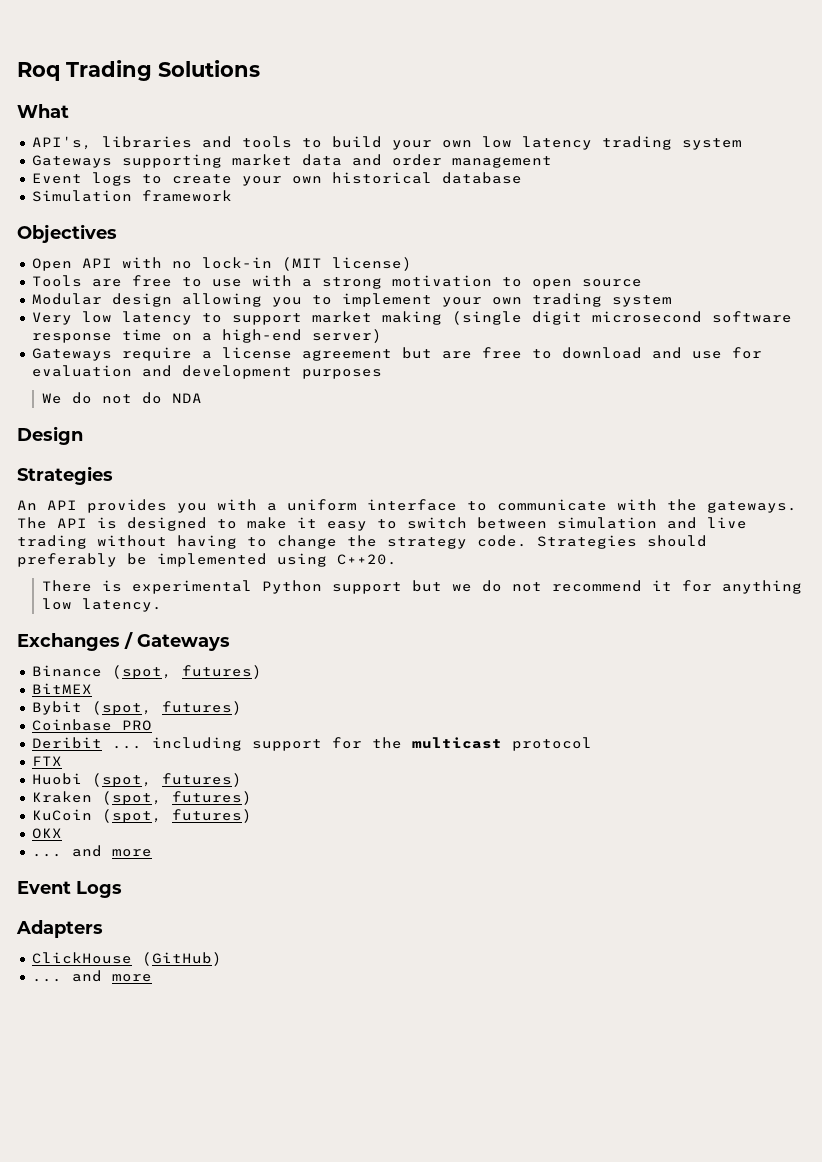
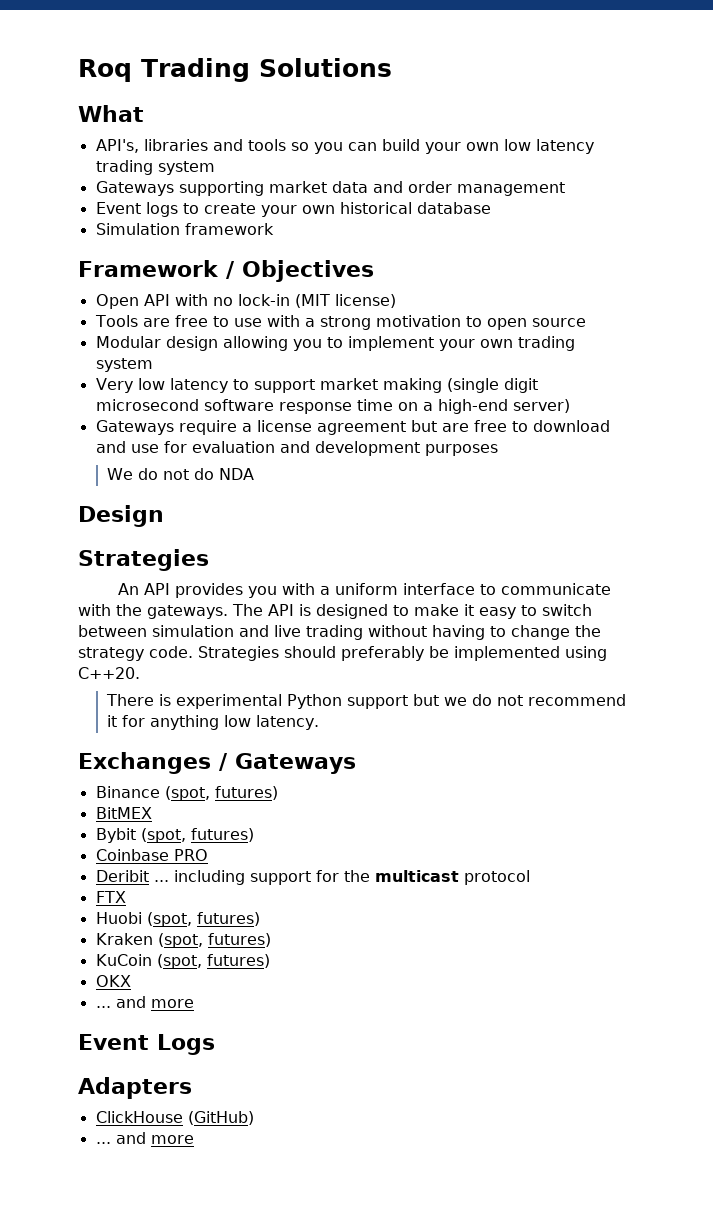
[301,138,322,148] to -> [290,142,377,154] so you can
(232, 196) none -> [78,260,235,279] Framework /

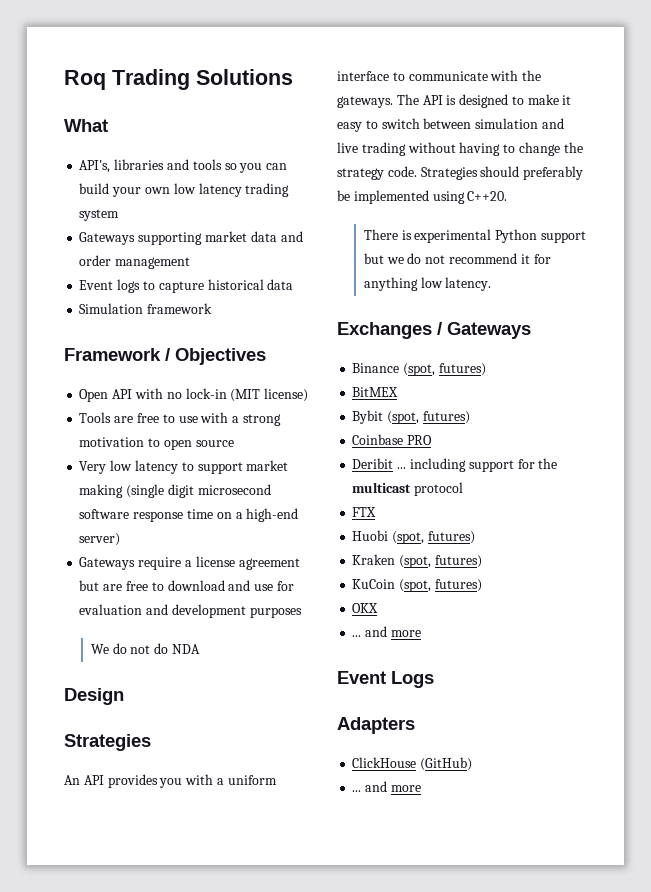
[203,202,491,217] create your own historical database -> [158,279,294,293] capture historical data
[95,336,575,351] [95,358,153,372] // Modular design allowing you to implement your own trading system -> (234, 443) none

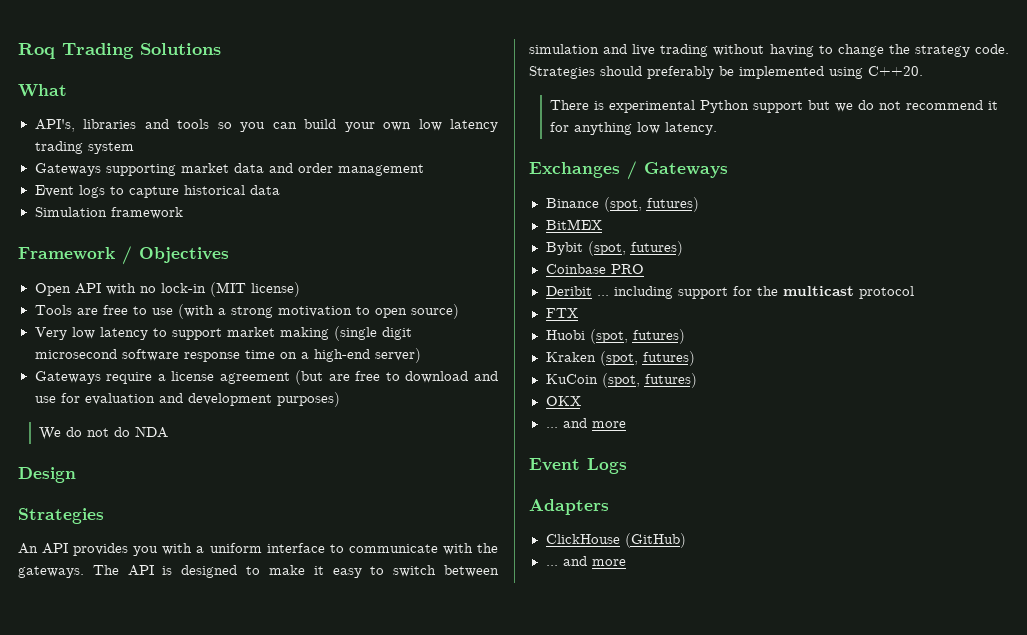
[200,412,229,423] with -> [177,304,214,319] (with
[195,440,234,447] source -> [410,304,459,319] source)
[79,580,100,591] but -> [295,370,324,385] (but
[249,607,302,618] purposes -> [276,392,340,407] purposes)

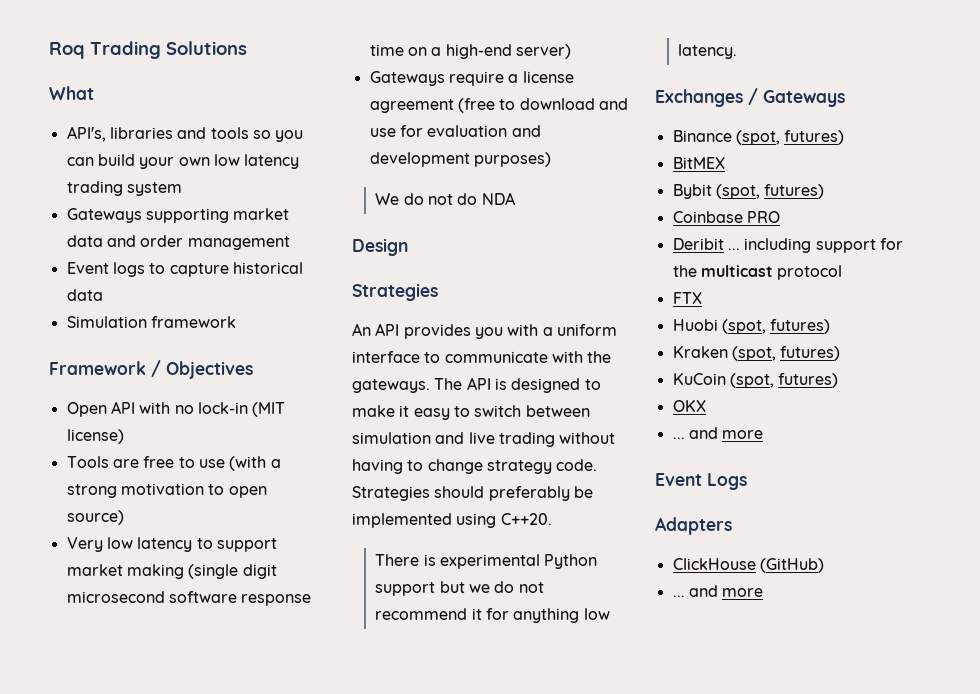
[295,370,381,385] (but are free -> [457,98,495,113] (free
[888,44,910,54] the -> (483, 466) none

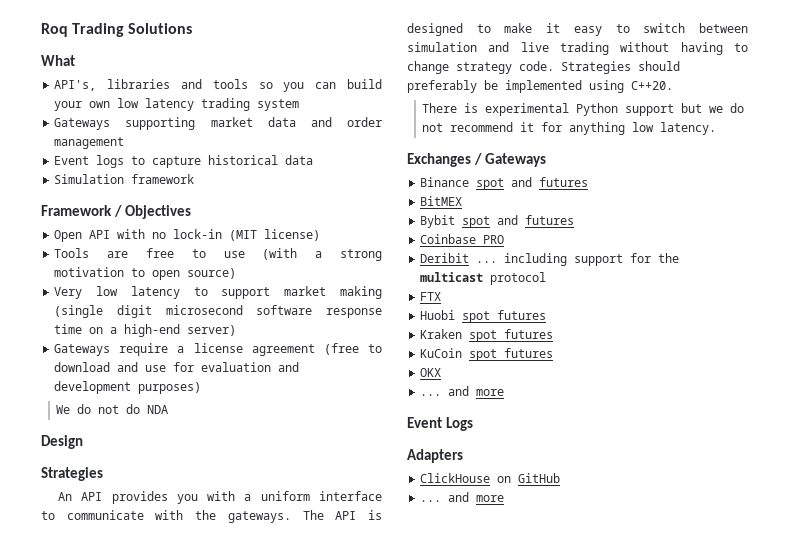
[735,130,845,145] (spot, futures) -> [476,177,589,190] spot and futures
[715,184,825,199] (spot, futures) -> [462,215,575,228] spot and futures
[721,319,831,334] (spot, futures) -> [462,310,547,323] spot futures
[731,346,841,361] (spot, futures) -> [469,329,554,342] spot futures
[729,373,839,388] (spot, futures) -> [469,348,554,361] spot futures
[759,558,824,573] (GitHub) -> [497,473,561,483] on GitHub

